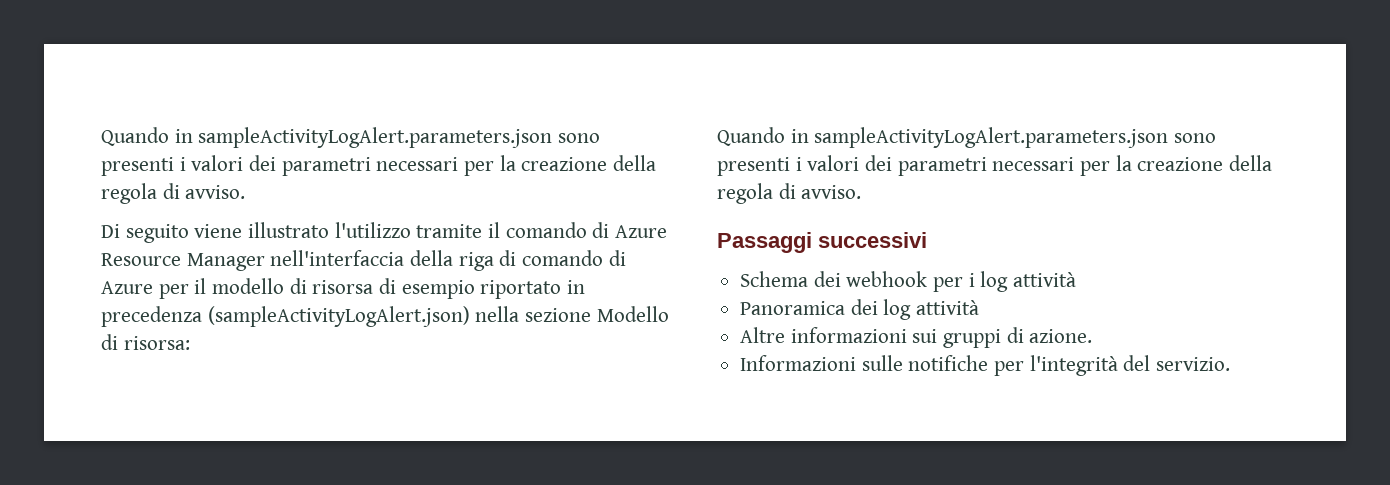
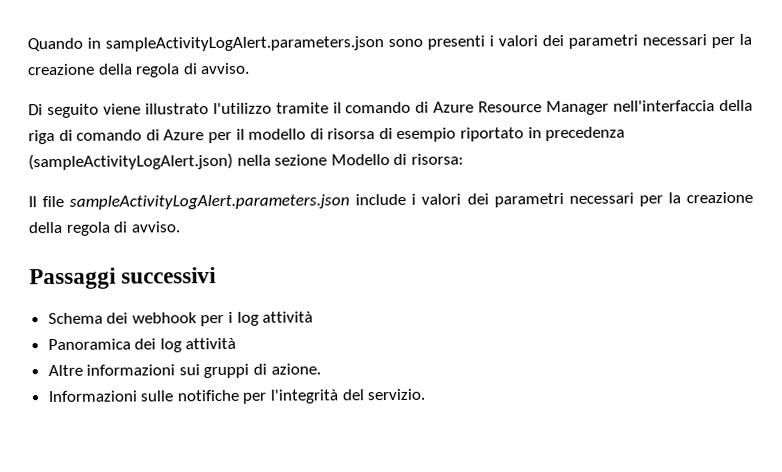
[717,127,1217,148] [717,157,790,176] Quando in sampleActivityLogAlert.parameters.json sono presenti -> [28,193,407,210] Il file sampleActivityLogAlert.parameters.json include

